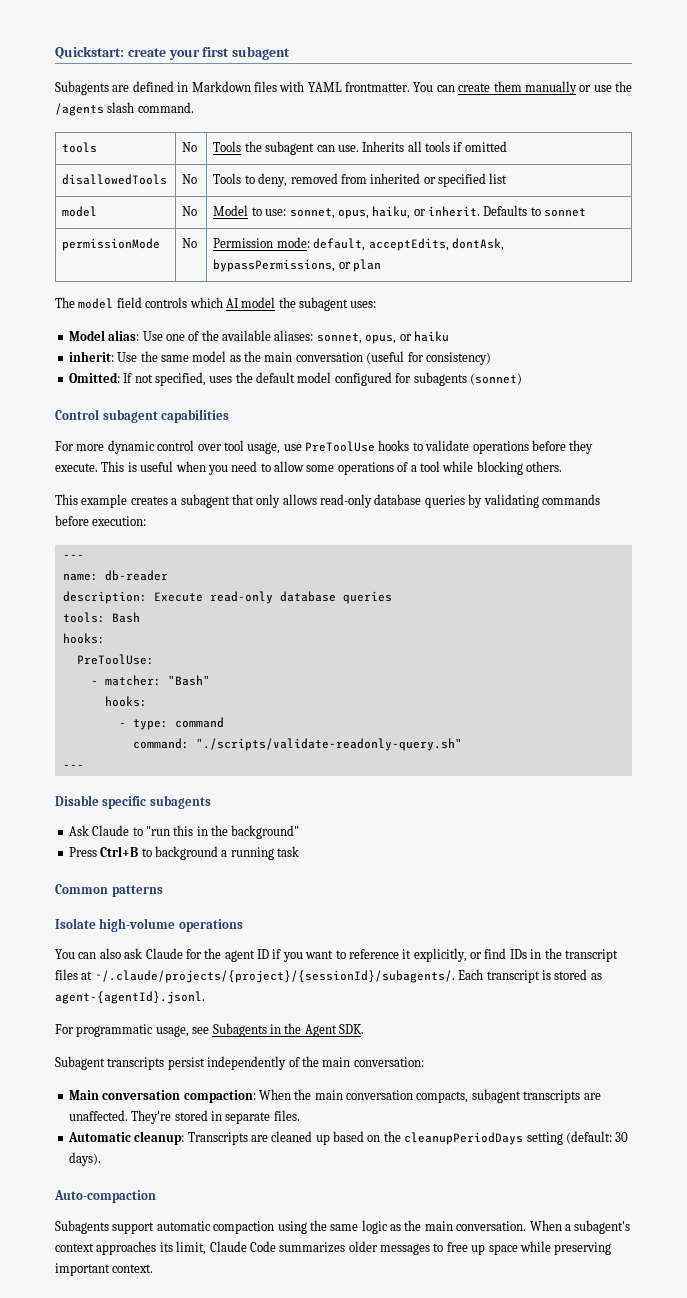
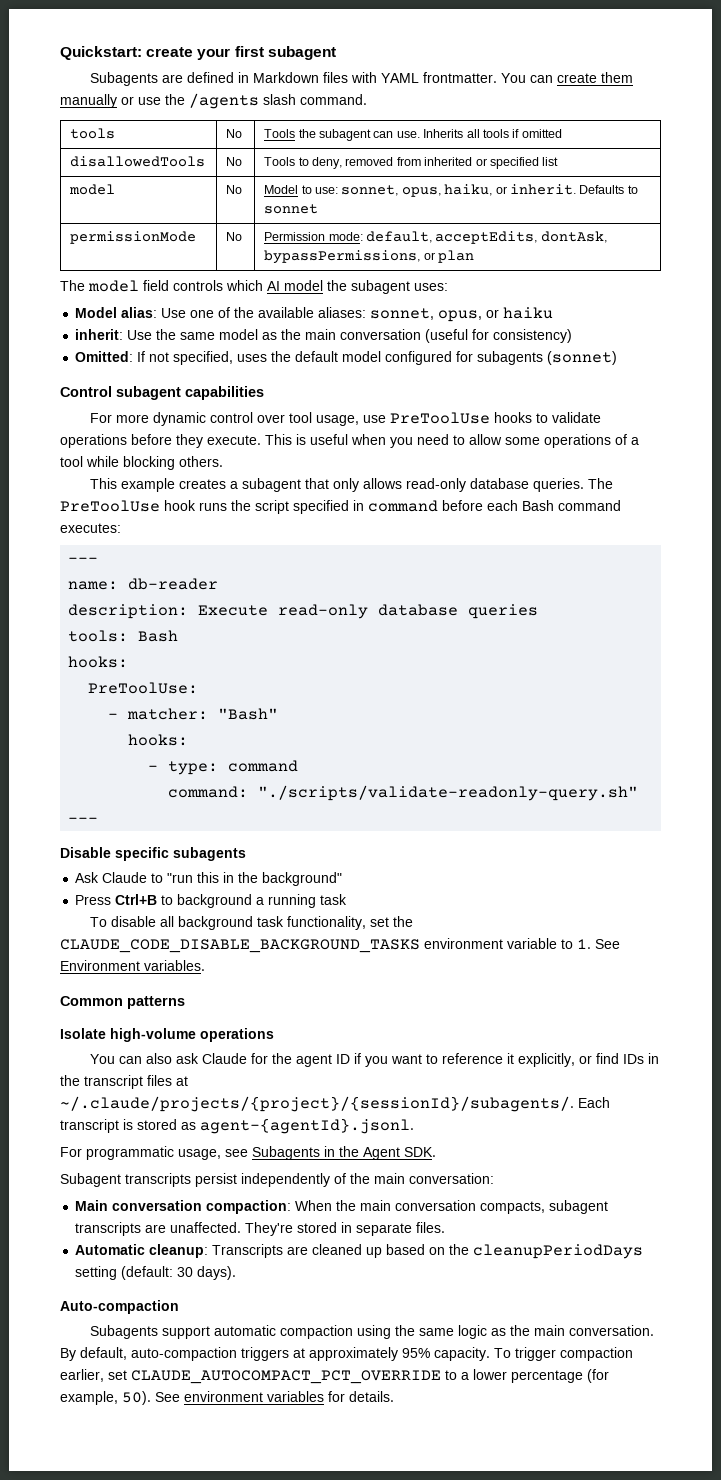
[424,494,600,508] [55,515,147,526] queries by validating commands before execution: -> [532,478,613,492] [60,500,621,514] [60,523,121,533] queries. The PreToolUse hook runs the script specified in command before each Bash command executes:
(299, 851) none -> [89,916,413,930] [60,938,620,953] [60,960,205,971] // To disable all background task functionality, set the CLAUDE_CODE_DISABLE_BACKGROUND_TASKS environment variable to 1. See Environment variables.
[529,1220,631,1234] [55,1241,612,1255] [55,1263,154,1276] When a subagent's context approaches its limit, Claude Code summarizes older messages to free up space while preserving important context. -> [60,1347,633,1361] [60,1369,609,1384] [60,1391,394,1405] By default, auto-compaction triggers at approximately 95% capacity. To trigger compaction earlier, set CLAUDE_AUTOCOMPACT_PCT_OVERRIDE to a lower percentage (for example, 50). See environment variables for details.

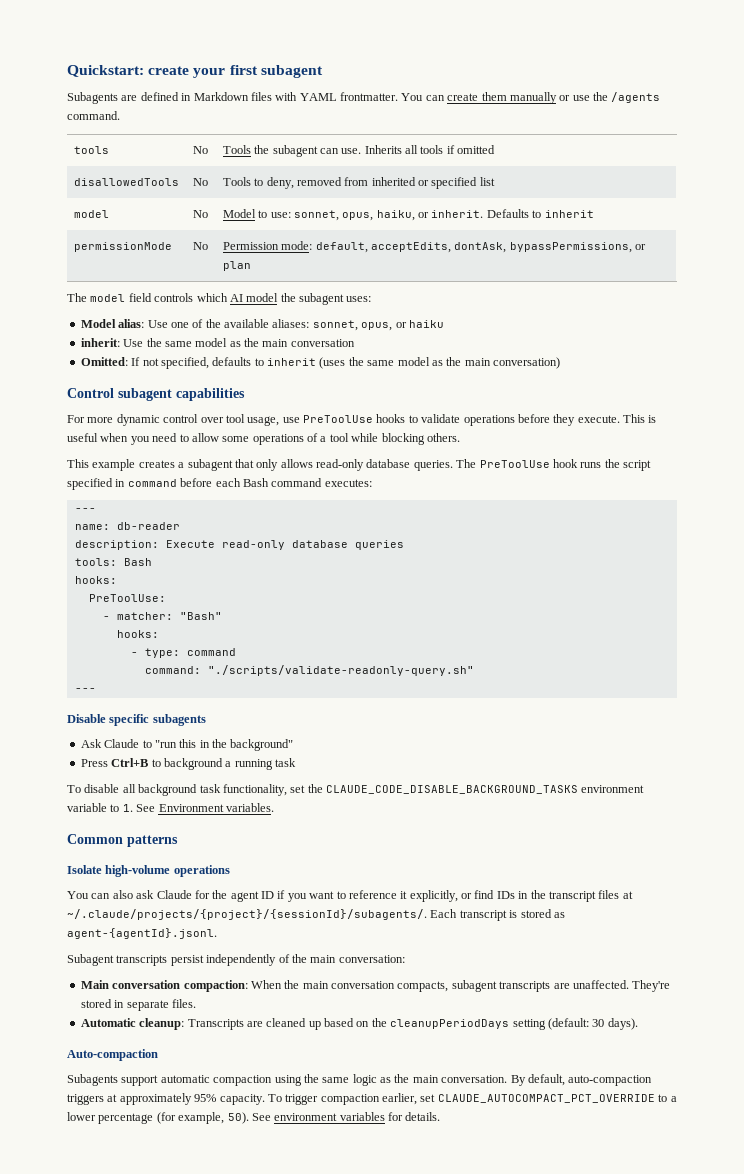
[263,94,296,105] slash -> (661, 97) none
[264,204,319,214] sonnet -> [544,210,594,218] inherit
[425,329,573,343] (useful for consistency) -> (355, 343) none
[237,351,618,365] uses the default model configured for subagents (sonnet) -> [212,357,560,369] defaults to inherit (uses the same model as the main conversation)
[60,1146,436,1160] // For programmatic usage, see Subagents in the Agent SDK. -> (217, 933) none

